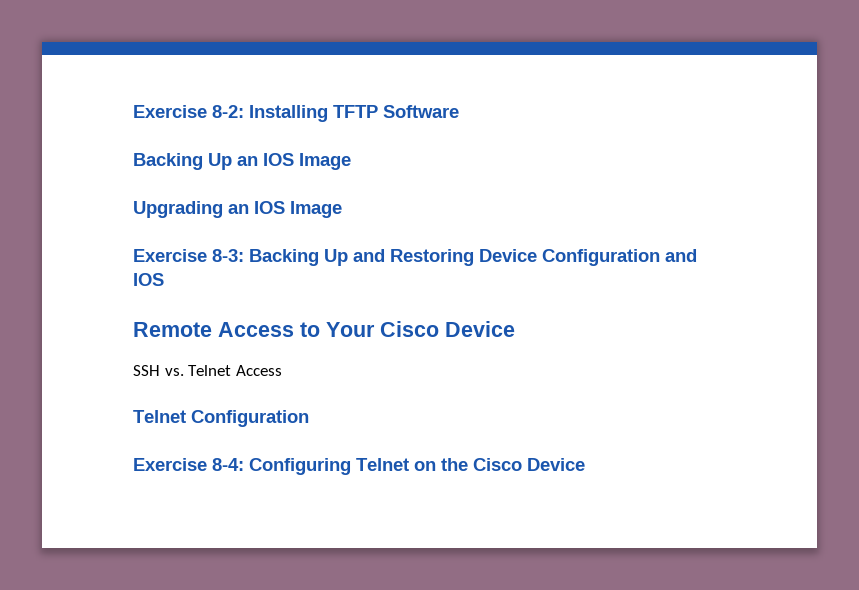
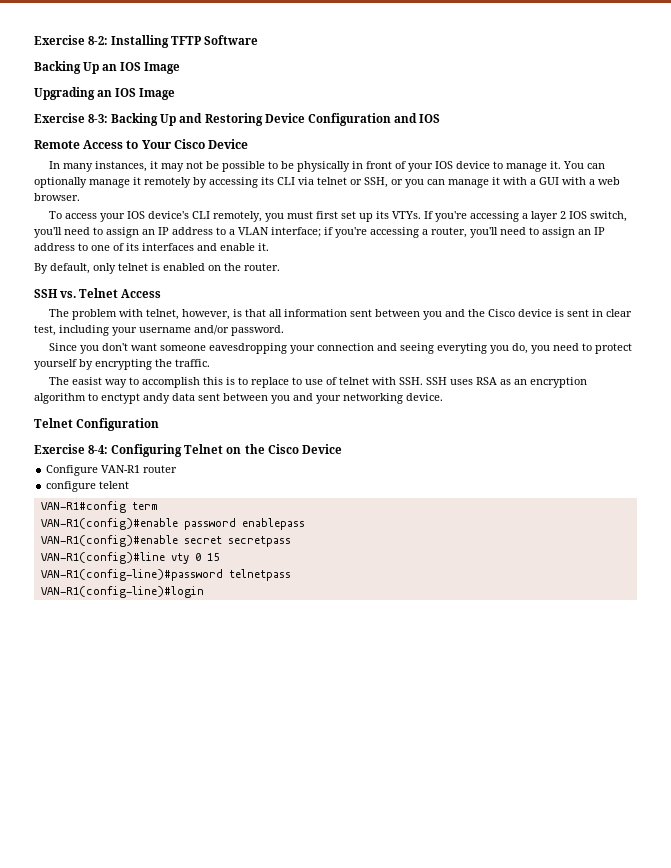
[133,365,282,376] SSH vs. Telnet Access -> [49,161,606,172] [34,177,620,188] [34,193,80,201] [49,211,628,222] [34,227,605,238] [34,243,269,251] [34,263,280,274] [34,288,162,298] [49,309,633,320] [34,325,284,336] [49,343,633,354] [34,359,210,370] [49,377,588,388] [34,393,443,404] In many instances, it may not be possible to be physically in front of your IOS device to manage it. You can optionally manage it remotely by accessing its CLI via telnet or SSH, or you can manage it with a GUI with a web browser. // To access your IOS device's CLI remotely, you must first set up its VTYs. If you're accessing a layer 2 IOS switch, you'll need to assign an IP address to a VLAN interface; if you're accessing a router, you'll need to assign an IP address to one of its interfaces and enable it. // By default, only telnet is enabled on the router. // SSH vs. Telnet Access // The problem with telnet, however, is that all information sent between you and the Cisco device is sent in clear test, including your username and/or password. // Since you don't want someone eavesdropping your connection and seeing everyting you do, you need to protect yourself by encrypting the traffic. // The easist way to accomplish this is to replace to use of telnet with SSH. SSH uses RSA as an encryption algorithm to enctypt andy data sent between you and your networking device.
(585, 464) none -> [46,465,178,476] [46,481,130,492] [40,501,158,513] [40,518,305,530] [40,535,291,547] [40,552,219,564] [40,569,291,581] [40,586,204,598] // Configure VAN-R1 router // configure telent // VAN-R1#config term // VAN-R1(config)#enable password enablepass // VAN-R1(config)#enable secret secretpass // VAN-R1(config)#line vty 0 15 // VAN-R1(config-line)#password telnetpass // VAN-R1(config-line)#login

